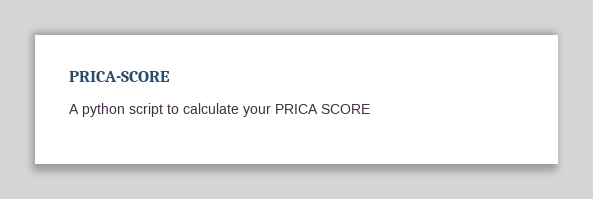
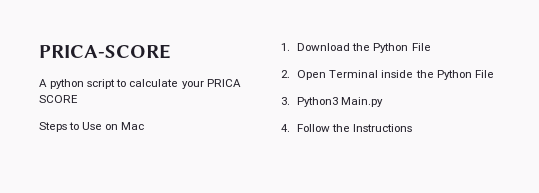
(370, 109) none -> [39,122,145,132] [281,43,431,53] [281,70,494,80] [281,97,384,107] [281,124,413,132] // Steps to Use on Mac // 1. Download the Python File // 2. Open Terminal inside the Python File // 3. Python3 Main.py // 4. Follow the Instructions

